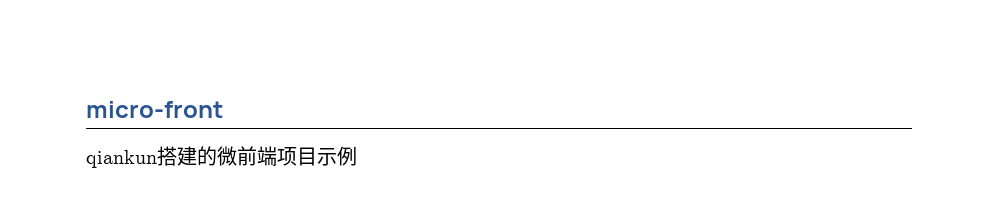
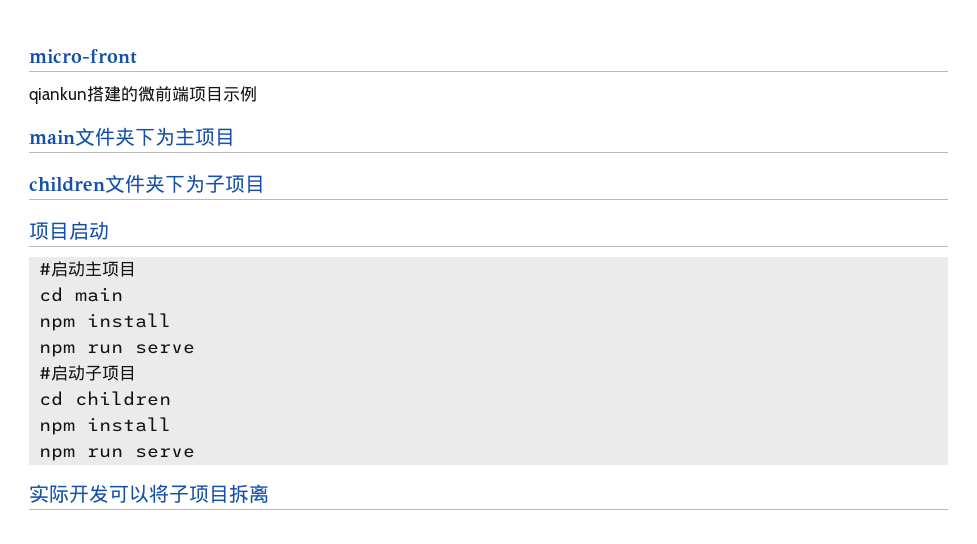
(357, 156) none -> [29,127,235,147] [29,174,265,194] [29,221,109,240] [39,261,137,277] [39,287,124,302] [39,313,172,331] [39,344,196,357] [39,365,137,381] [39,391,172,406] [39,417,172,435] [39,448,196,461] [29,484,269,503] // main文件夹下为主项目 // children文件夹下为子项目 // 项目启动 // #启动主项目 // cd main // npm install // npm run serve // #启动子项目 // cd children // npm install // npm run serve // 实际开发可以将子项目拆离

